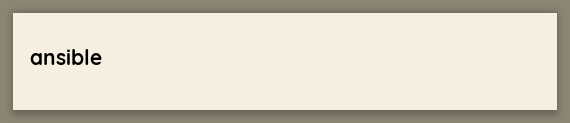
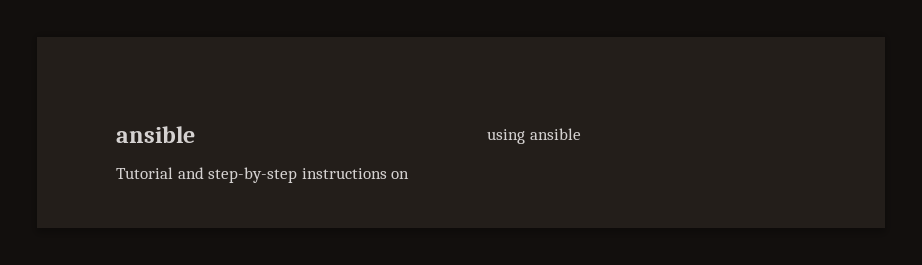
[30,49,102,65] ansible -> [116,126,195,143] [116,167,410,183] [487,128,581,144] ansible // Tutorial and step-by-step instructions on using ansible

